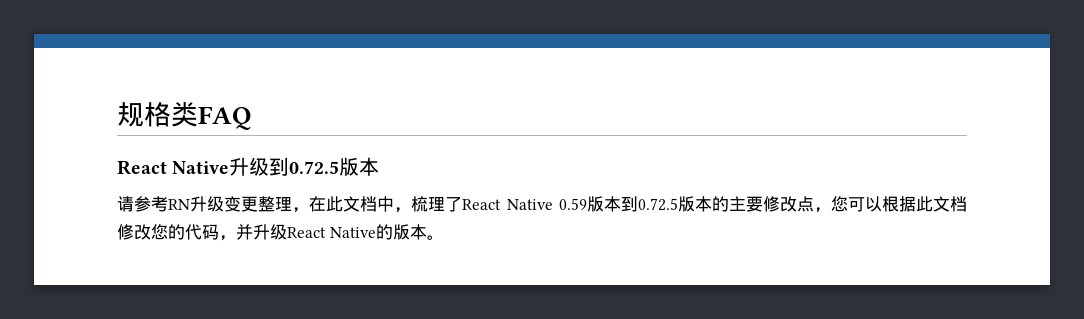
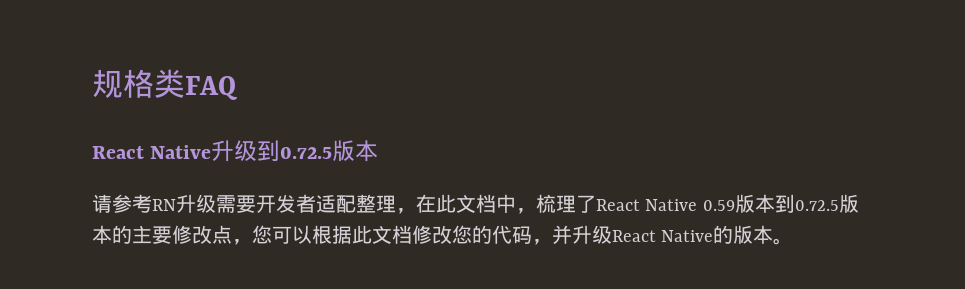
[224,196,258,212] 变更 -> [216,194,356,213] 需要开发者适配

